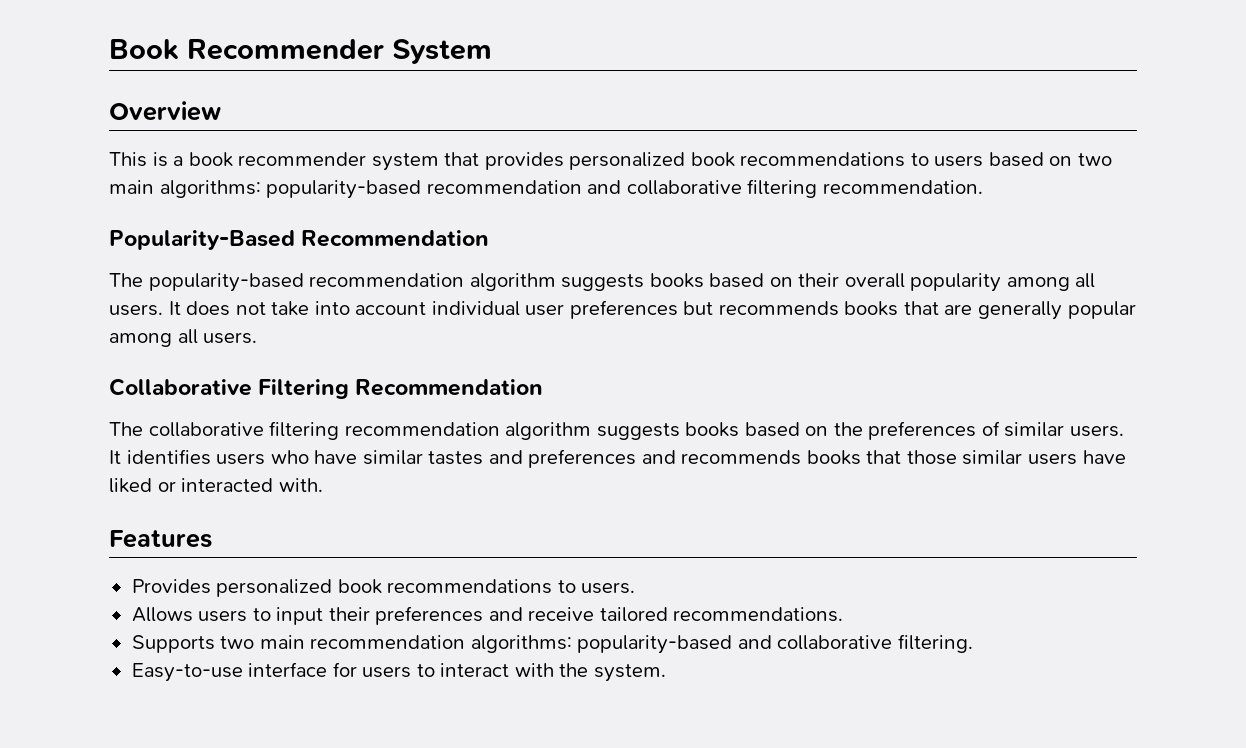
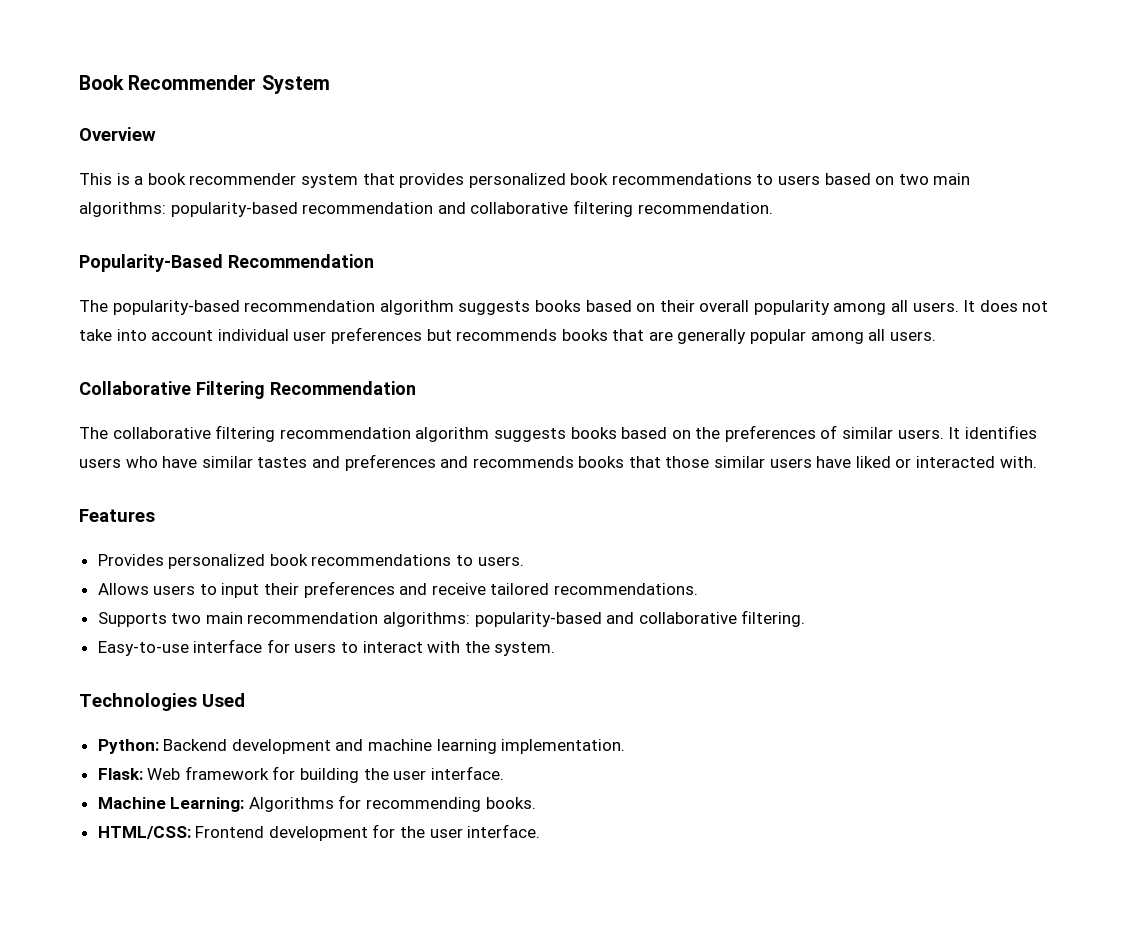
(666, 673) none -> [79,693,245,711] [97,739,626,754] [97,766,504,783] [97,795,536,812] [97,824,541,841] // Technologies Used // Python: Backend development and machine learning implementation. // Flask: Web framework for building the user interface. // Machine Learning: Algorithms for recommending books. // HTML/CSS: Frontend development for the user interface.

